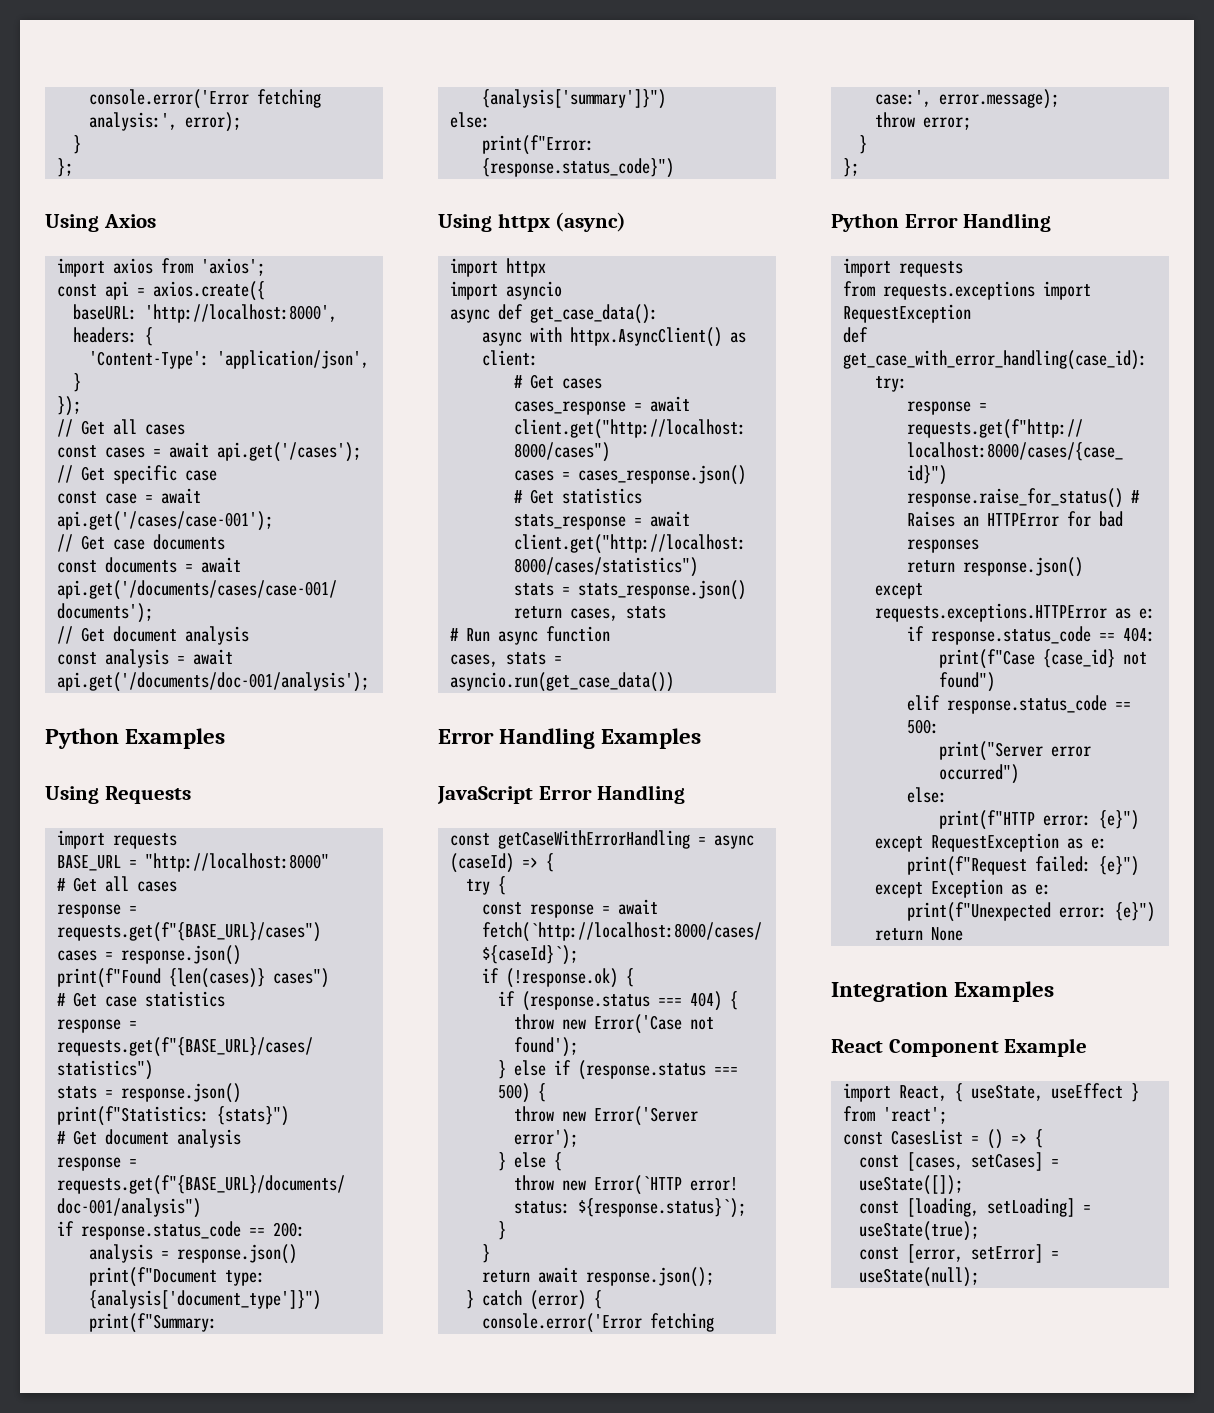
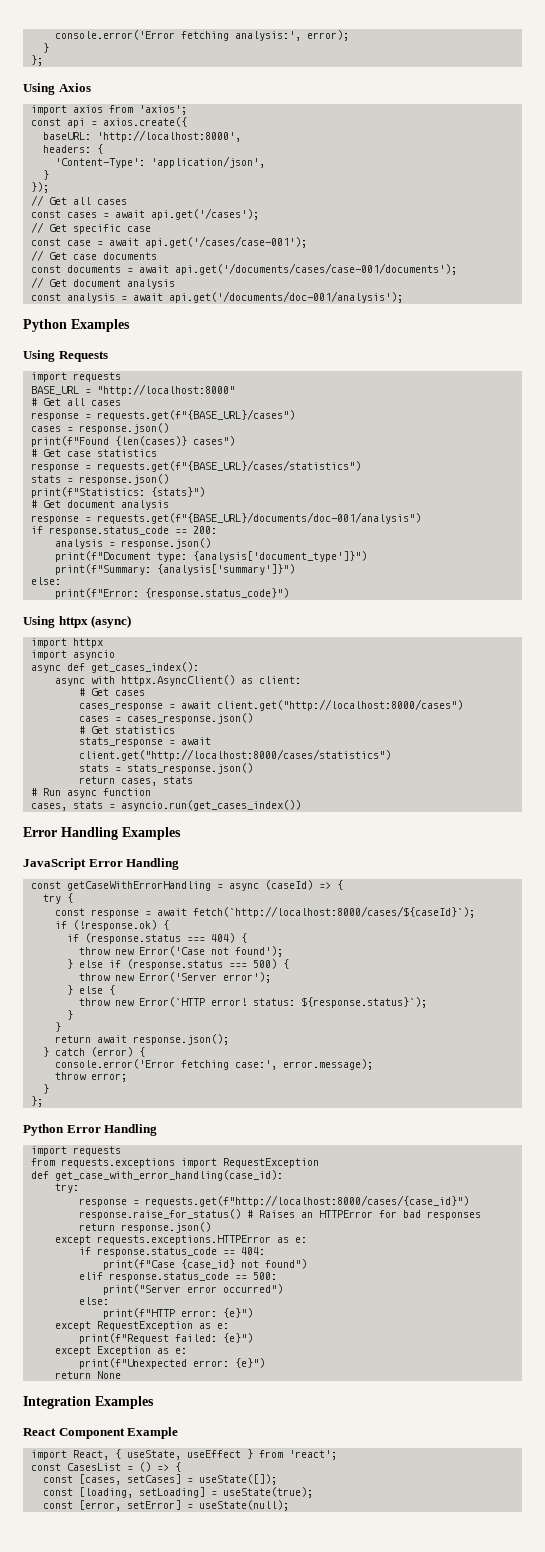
[530,304,658,324] get_case_data(): -> [90,662,199,673] get_cases_index():
[450,672,674,692] asyncio.run(get_case_data()) -> [120,800,301,811] asyncio.run(get_cases_index())

